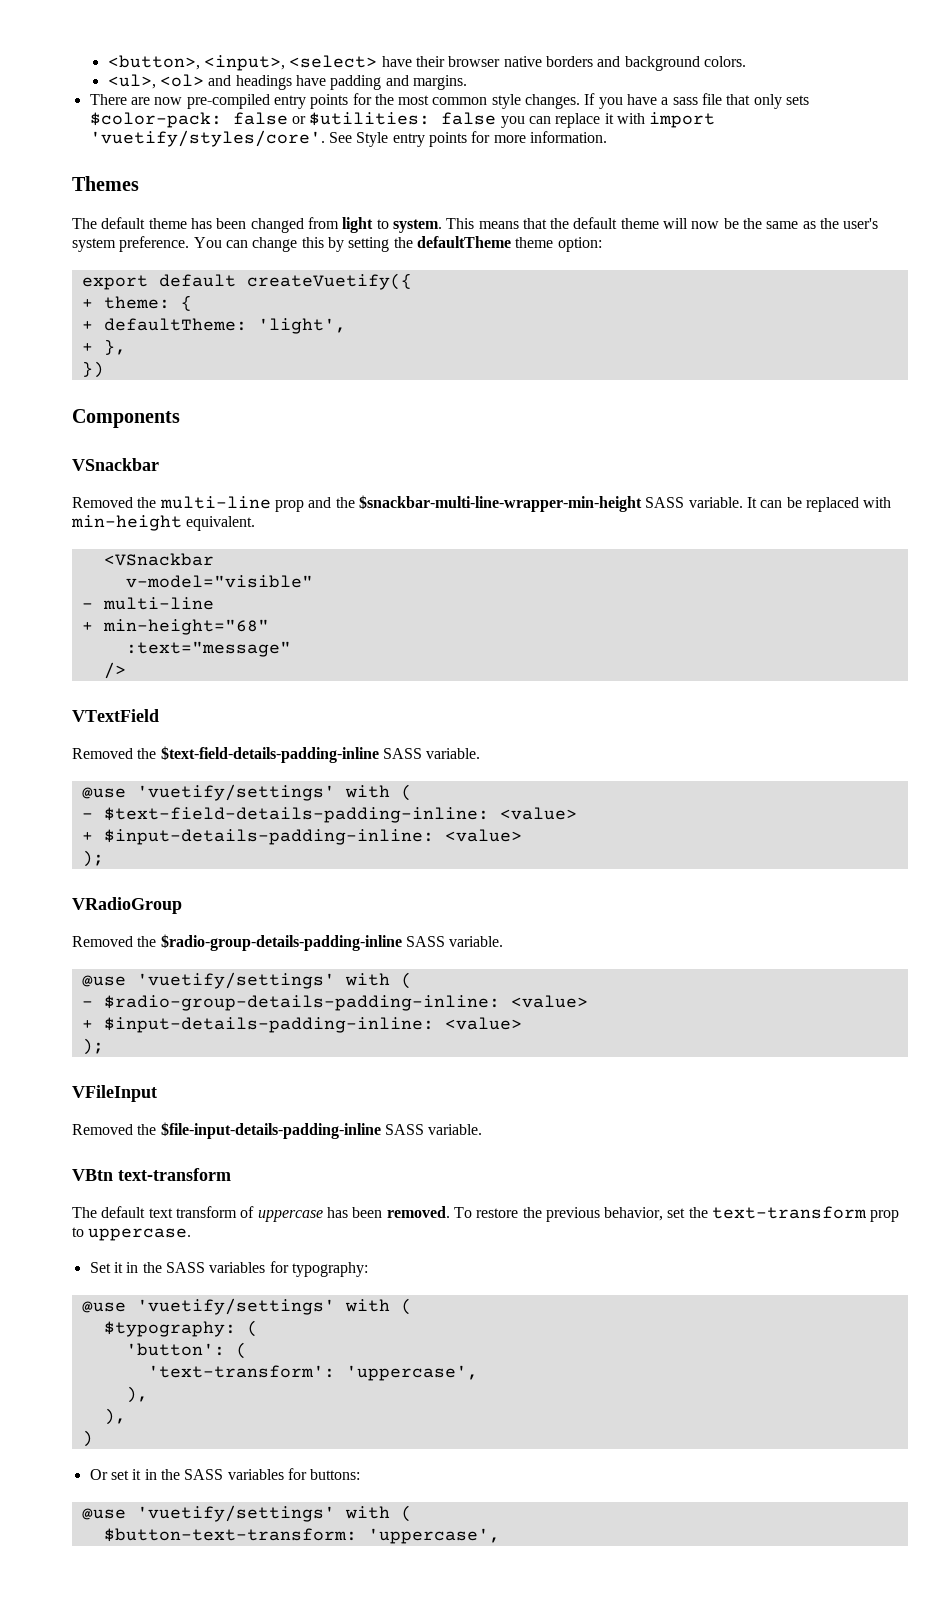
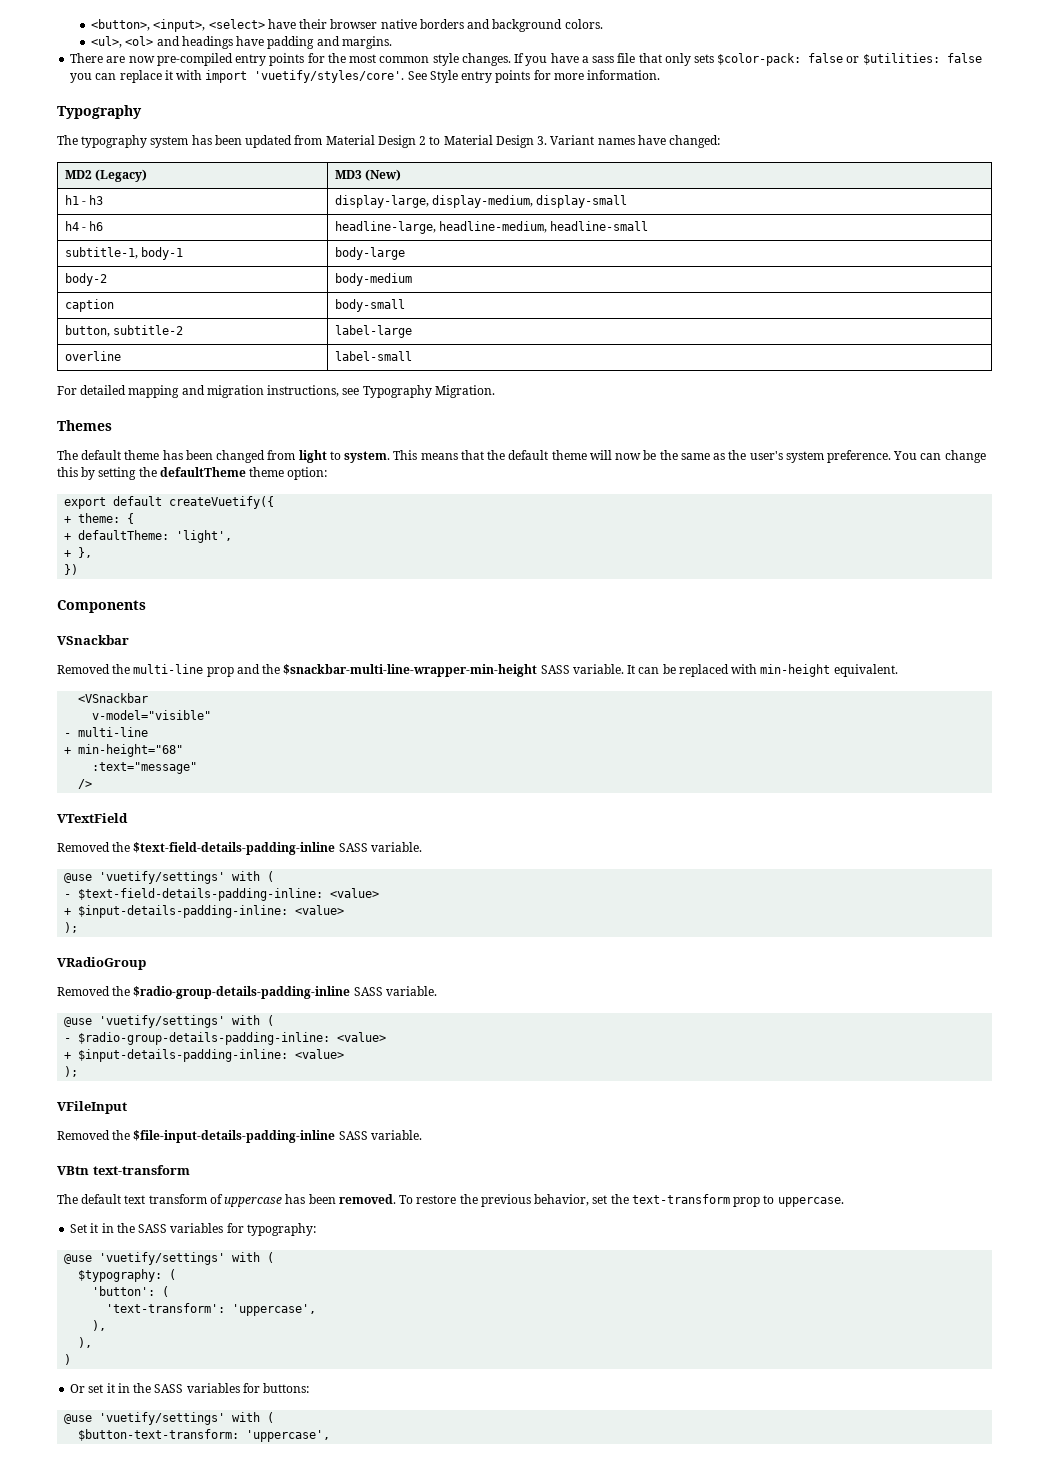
(607, 137) none -> [57,105,142,119] [57,135,721,148] [64,169,147,182] [334,169,401,181] [64,195,104,205] [334,195,628,208] [64,221,104,231] [334,221,649,234] [64,247,183,260] [334,247,405,260] [64,273,107,286] [334,273,412,286] [64,299,114,312] [334,299,405,312] [64,325,183,337] [334,325,412,338] [64,351,121,361] [334,351,412,361] [57,385,495,398] // Typography // The typography system has been updated from Material Design 2 to Material Design 3. Variant names have changed: // MD2 (Legacy) | MD3 (New) // h1 - h3 | display-large, display-medium, display-small // h4 - h6 | headline-large, headline-medium, headline-small // subtitle-1, body-1 | body-large // body-2 | body-medium // caption | body-small // button, subtitle-2 | label-large // overline | label-small // For detailed mapping and migration instructions, see Typography Migration.

